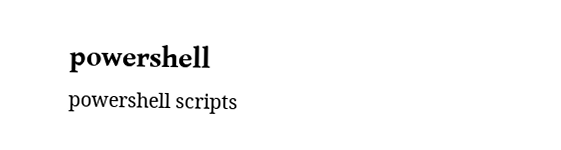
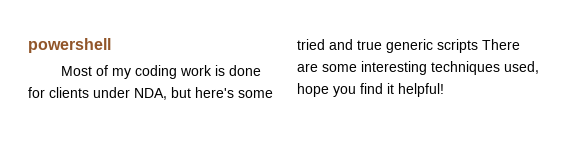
[68,91,239,115] powershell scripts -> [60,65,261,79] [28,87,273,100] [297,39,520,53] [297,61,539,75] [297,83,444,97] Most of my coding work is done for clients under NDA, but here's some tried and true generic scripts There are some interesting techniques used, hope you find it helpful!

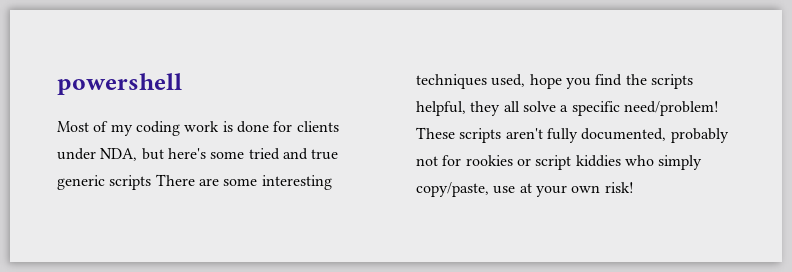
[387,83,444,97] it helpful! -> [625,74,693,89] [416,101,719,116] [416,127,729,143] [416,155,703,170] [416,182,634,197] the scripts helpful, they all solve a specific need/problem! These scripts aren't fully documented, probably not for rookies or script kiddies who simply copy/paste, use at your own risk!

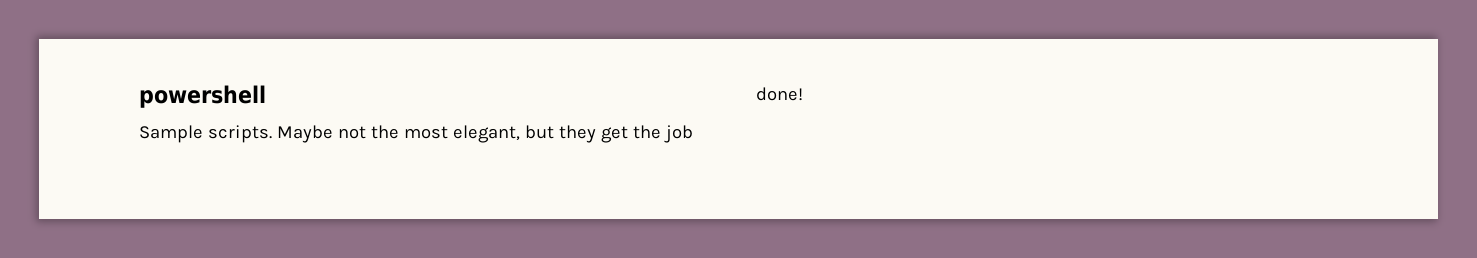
[57,121,339,136] [57,148,339,161] [57,174,332,190] [416,74,693,89] [416,101,719,116] [416,127,729,143] [416,155,703,170] [416,182,634,197] Most of my coding work is done for clients under NDA, but here's some tried and true generic scripts There are some interesting techniques used, hope you find the scripts helpful, they all solve a specific need/problem! These scripts aren't fully documented, probably not for rookies or script kiddies who simply copy/paste, use at your own risk! -> [139,125,693,143] [756,87,803,101] Sample scripts. Maybe not the most elegant, but they get the job done!

